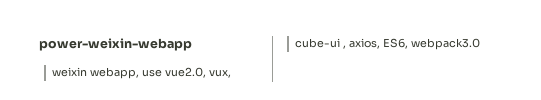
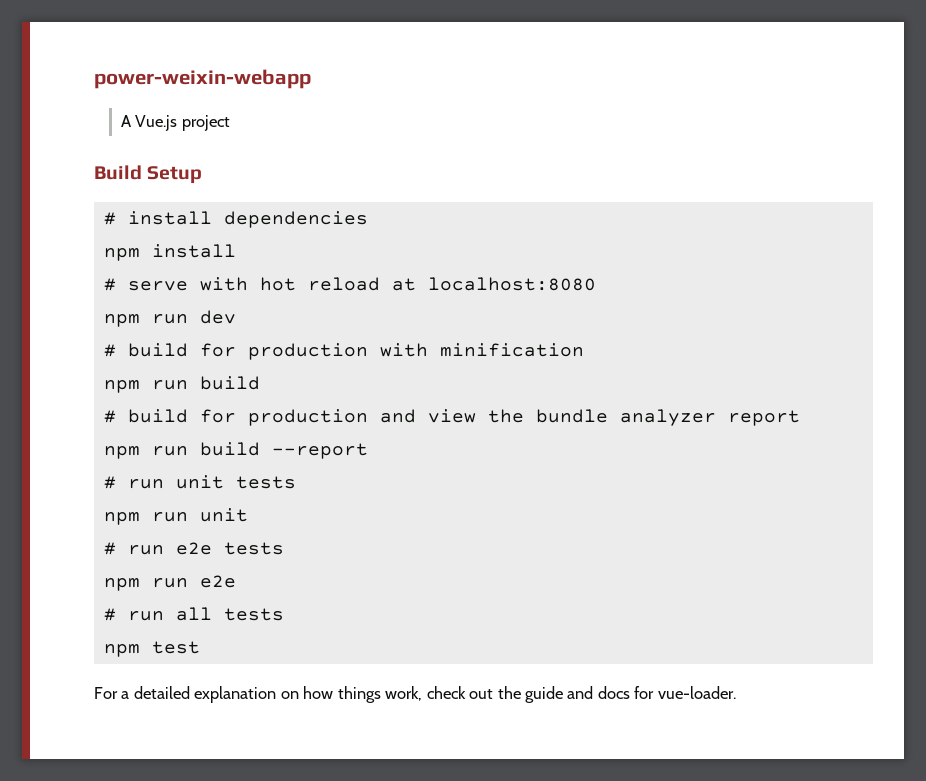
[52,67,232,79] [295,38,481,50] weixin webapp, use vue2.0, vux, cube-ui , axios, ES6, webpack3.0 -> [121,115,230,131] [94,165,203,184] [103,211,368,228] [103,244,236,261] [103,277,596,291] [103,310,236,327] [103,343,584,360] [103,376,260,393] [103,409,800,426] [103,442,368,459] [103,475,296,489] [103,508,248,525] [103,542,284,555] [103,575,236,591] [103,607,284,621] [103,641,200,657] [94,686,736,703] A Vue.js project // Build Setup // # install dependencies // npm install // # serve with hot reload at localhost:8080 // npm run dev // # build for production with minification // npm run build // # build for production and view the bundle analyzer report // npm run build --report // # run unit tests // npm run unit // # run e2e tests // npm run e2e // # run all tests // npm test // For a detailed explanation on how things work, check out the guide and docs for vue-loader.

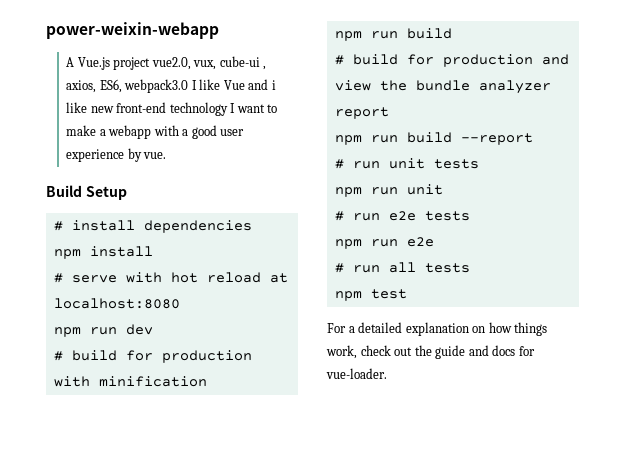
(230, 123) none -> [151,56,267,70] [66,79,276,93] [66,102,278,116] [66,125,245,139] [66,148,167,162] vue2.0, vux, cube-ui , axios, ES6, webpack3.0 I like Vue and i like new front-end technology I want to make a webapp with a good user experience by vue.

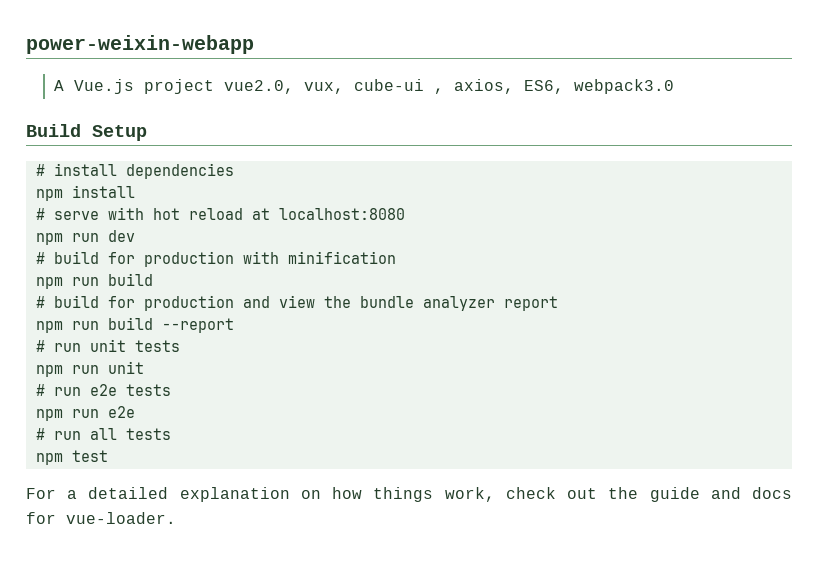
[191,79,276,90] [66,102,278,116] [66,125,245,139] [66,148,167,162] I like Vue and i like new front-end technology I want to make a webapp with a good user experience by vue. -> (675, 86) none

